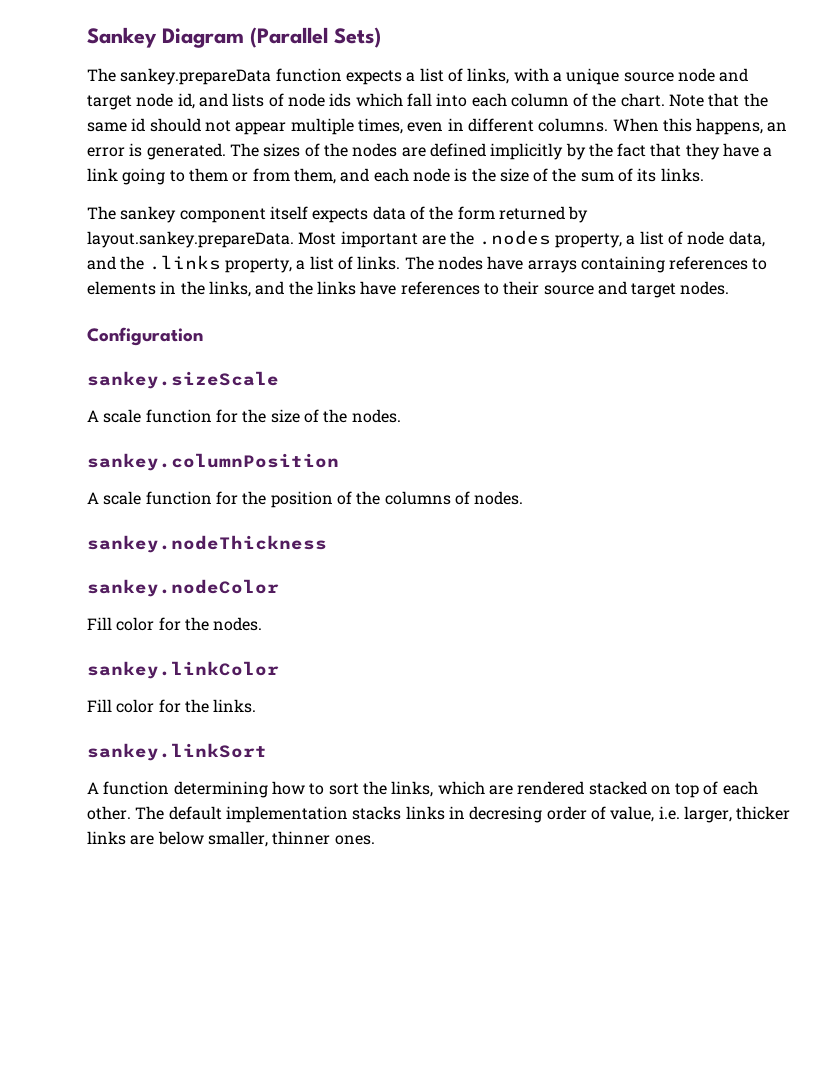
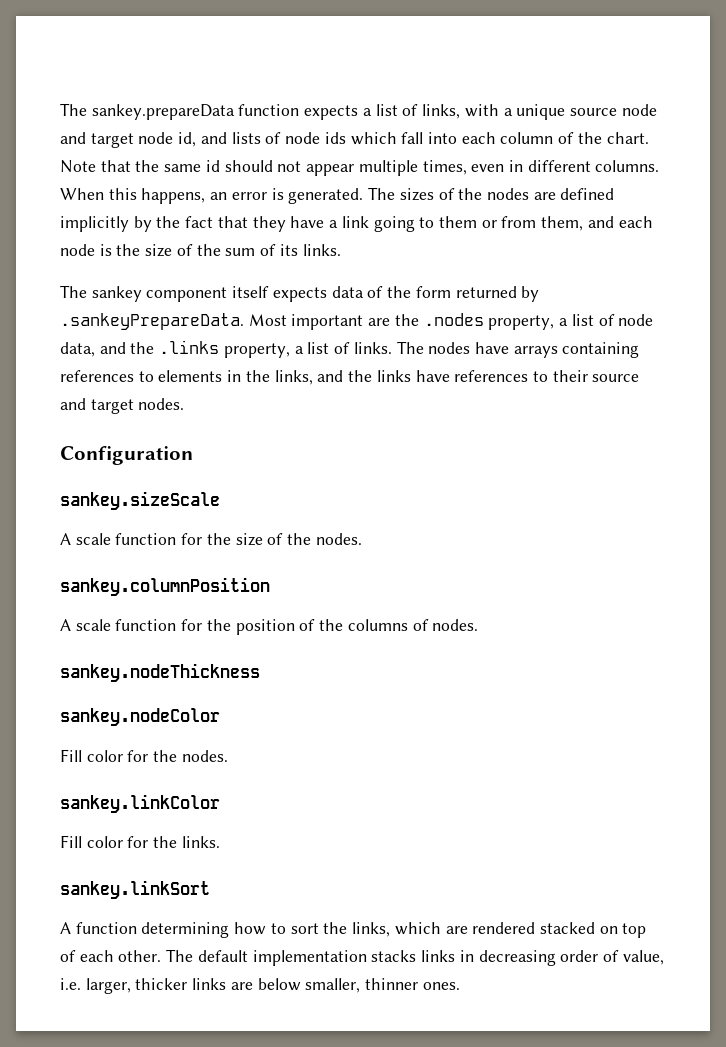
[87,27,381,48] Sankey Diagram (Parallel Sets) // -> (60, 109) none
[87,231,294,248] layout.sankey.prepareData. -> [60,313,244,330] .sankeyPrepareData.
[469,806,543,823] decresing -> [478,950,556,966] decreasing

